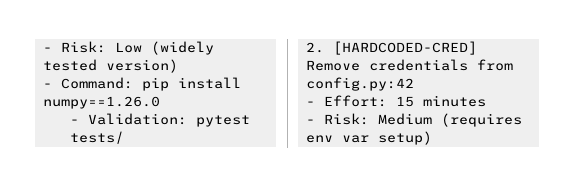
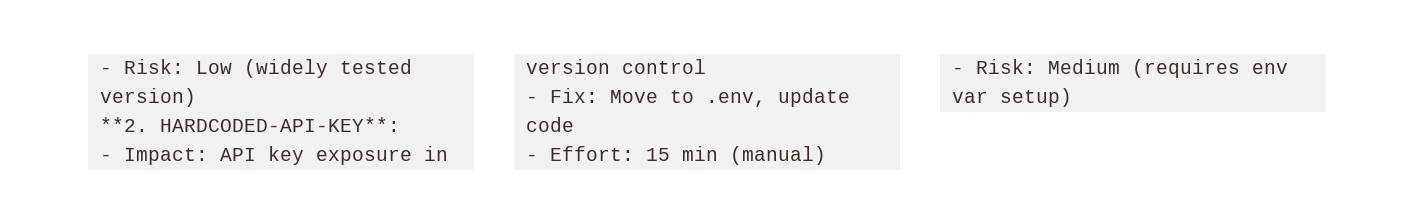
[42,77,241,91] [42,96,160,109] [69,113,250,127] [69,131,124,144] [305,41,477,55] [305,59,513,71] [305,77,414,91] - Command: pip install numpy==1.26.0 // - Validation: pytest tests/ // 2. [HARDCODED-CRED] Remove credentials from config.py:42 -> [100,117,400,132] [100,146,448,165] [526,59,706,74] [526,88,850,107] [526,117,574,132] **2. HARDCODED-API-KEY**: // - Impact: API key exposure in version control // - Fix: Move to .env, update code
[422,95,486,107] minutes -> [682,146,826,165] min (manual)

